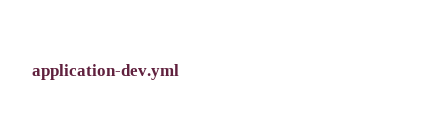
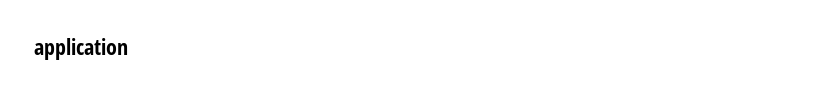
[32,64,179,80] application-dev.yml -> [34,38,128,60] application

